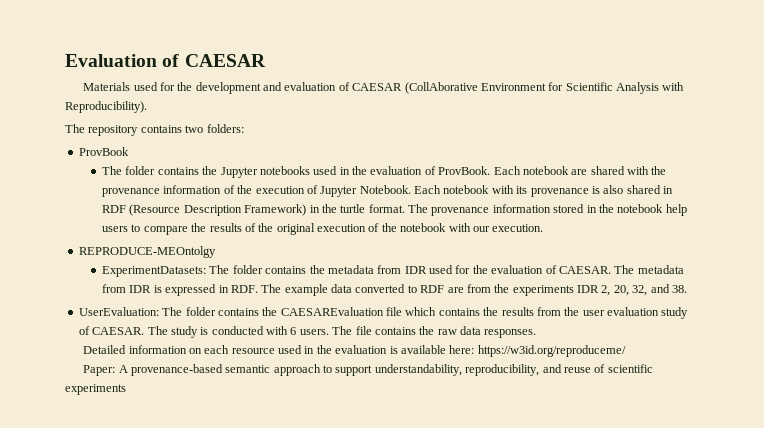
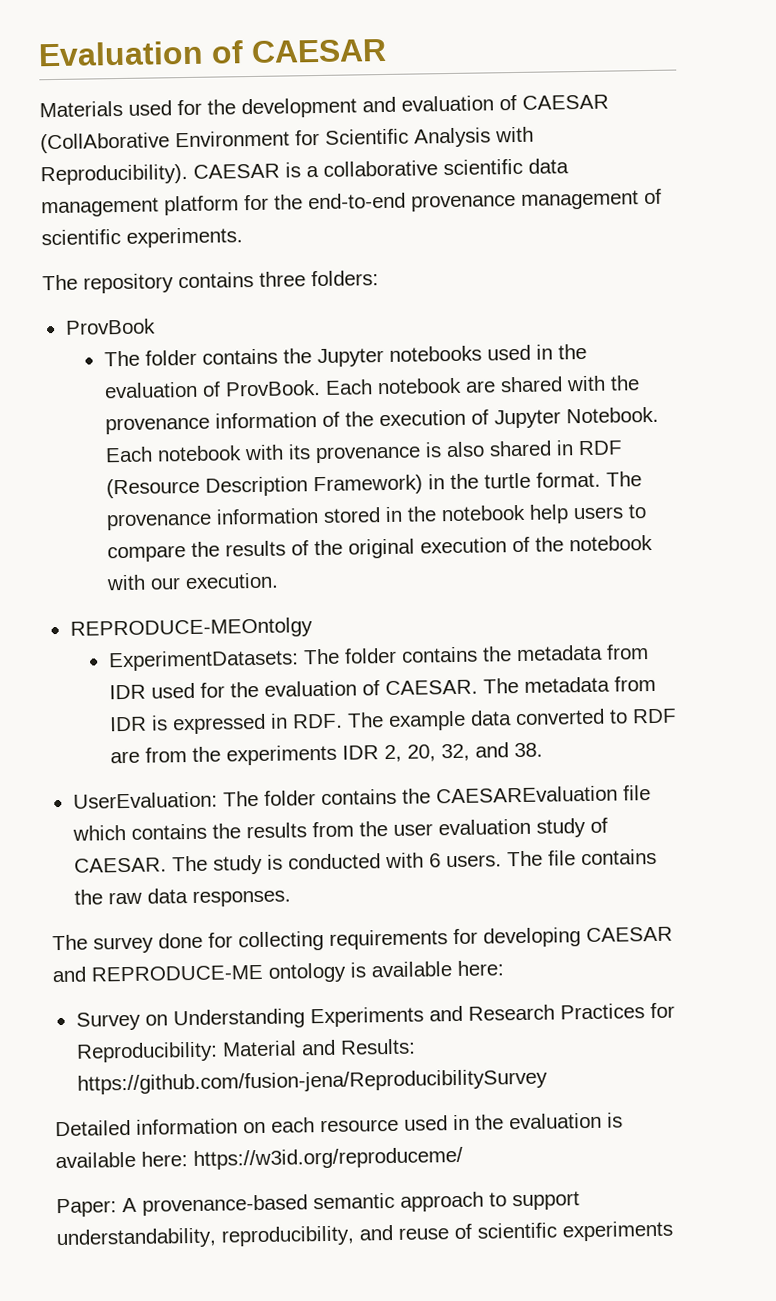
(147, 107) none -> [193,158,569,179] [41,188,662,218] [41,227,243,248] CAESAR is a collaborative scientific data management platform for the end-to-end provenance management of scientific experiments.
[185,125,204,133] two -> [259,271,306,287] three
(537, 333) none -> [52,926,673,954] [52,960,504,983] [75,1002,675,1031] [75,1038,416,1063] [76,1068,548,1095] // The survey done for collecting requirements for developing CAESAR and REPRODUCE-ME ontology is available here: // Survey on Understanding Experiments and Research Practices for Reproducibility: Material and Results: https://github.com/fusion-jena/ReproducibilitySurvey

